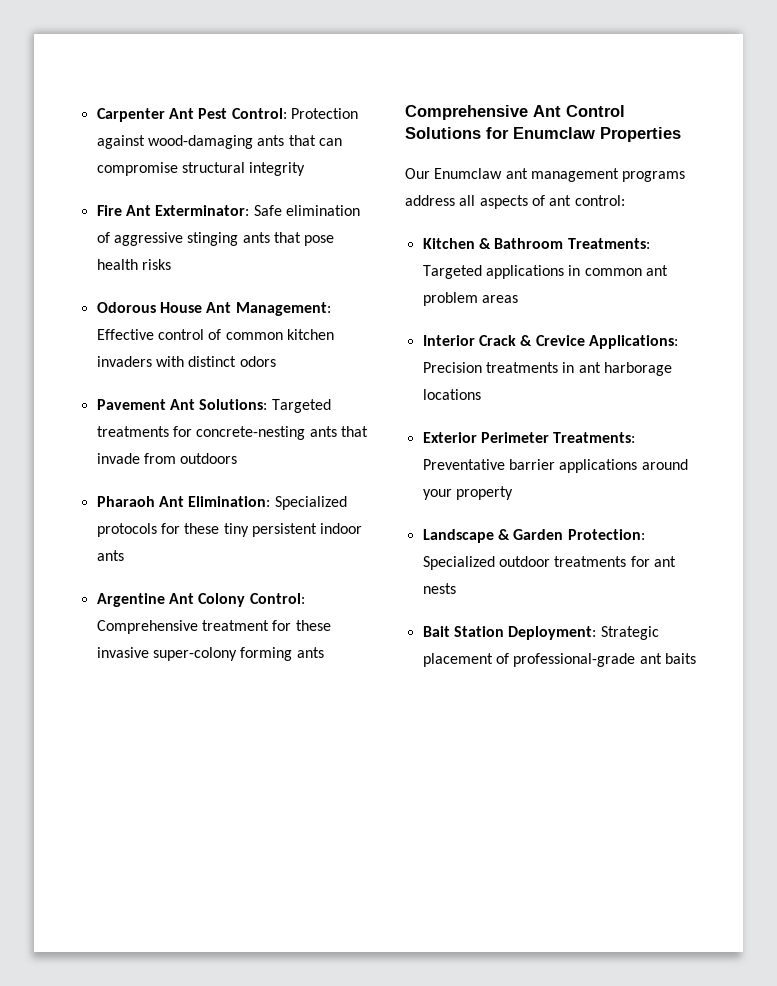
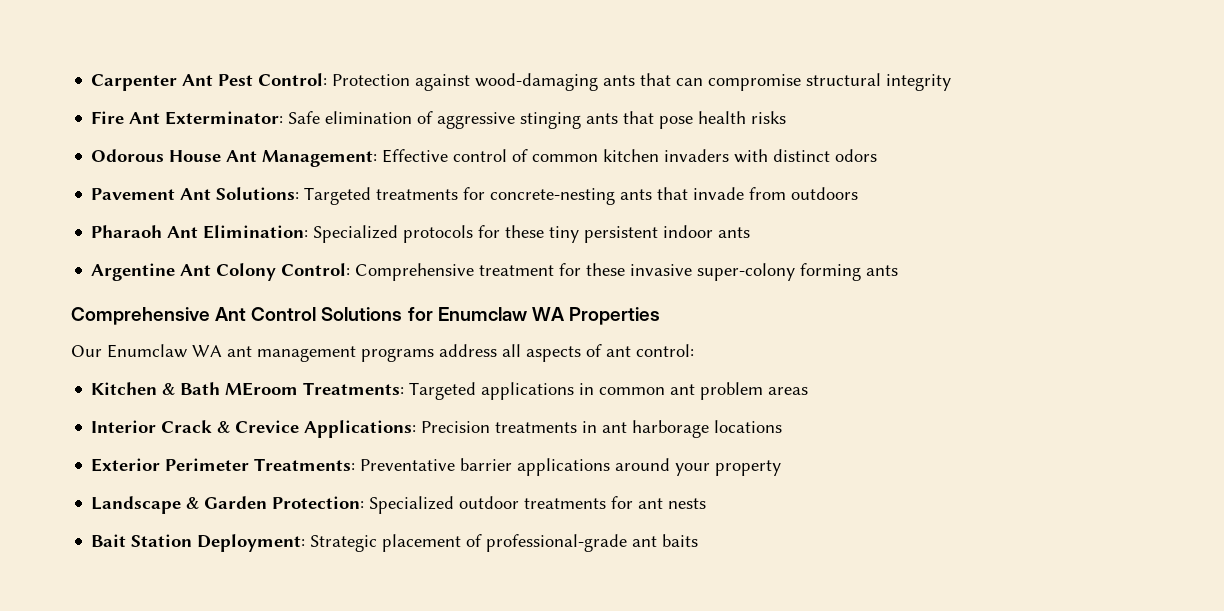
(595, 133) none -> [531,307,565,321] WA
(503, 173) none -> [192,345,222,357] WA
[494,238,564,249] Bathroom -> [180,382,299,396] Bath MEroom

